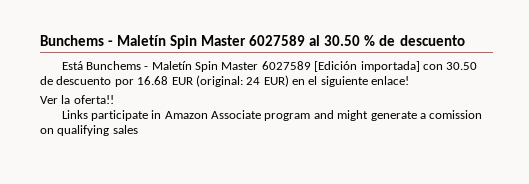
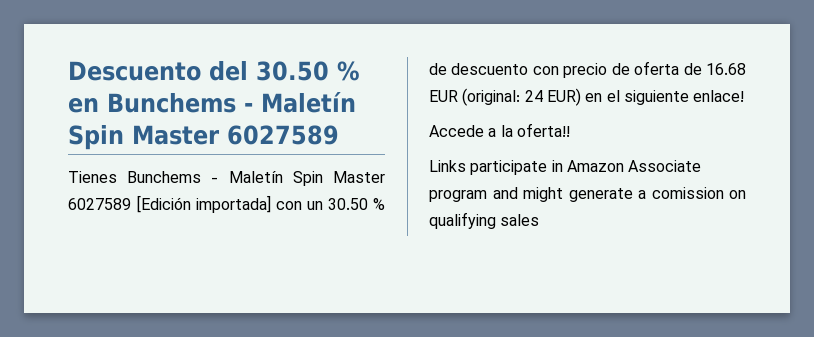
[40,35,465,49] [61,61,83,70] Bunchems - Maletín Spin Master 6027589 al 30.50 % de descuento // Está -> [68,61,360,81] [68,92,356,113] [68,125,339,150] [68,171,117,183] Descuento del 30.50 % en Bunchems - Maletín Spin Master 6027589 // Tienes
[446,62,478,70] [40,76,134,87] 30.50 de descuento por -> [307,198,385,210] [429,61,702,78] un 30.50 % de descuento con precio de oferta de
[40,96,58,104] Ver -> [429,125,497,137] Accede a

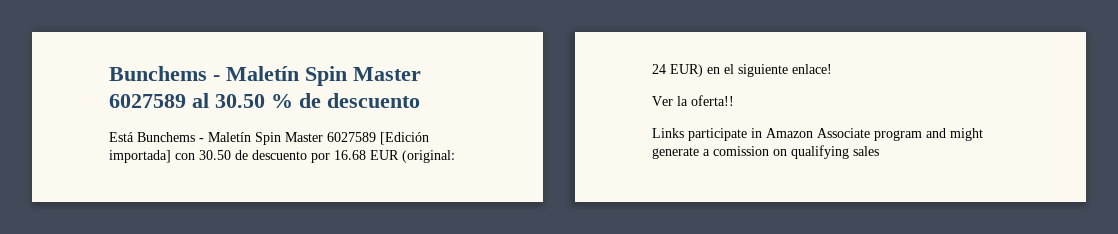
[68,61,360,81] [68,92,356,113] [68,125,339,150] [68,171,117,183] Descuento del 30.50 % en Bunchems - Maletín Spin Master 6027589 // Tienes -> [109,66,421,86] [109,93,420,108] [109,132,134,142] Bunchems - Maletín Spin Master 6027589 al 30.50 % de descuento // Está
[307,198,385,210] [429,61,702,78] un 30.50 % de descuento con precio de oferta de -> [199,150,330,163] 30.50 de descuento por
[429,125,497,137] Accede a -> [652,96,673,106] Ver

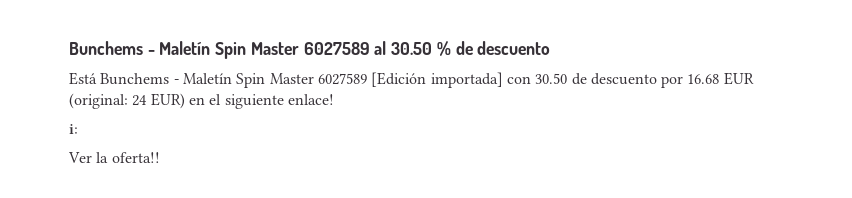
(832, 69) none -> [69,124,78,134] // ℹ:
[652,128,983,141] [652,145,879,159] // Links participate in Amazon Associate program and might generate a comission on qualifying sales -> (160, 157) none

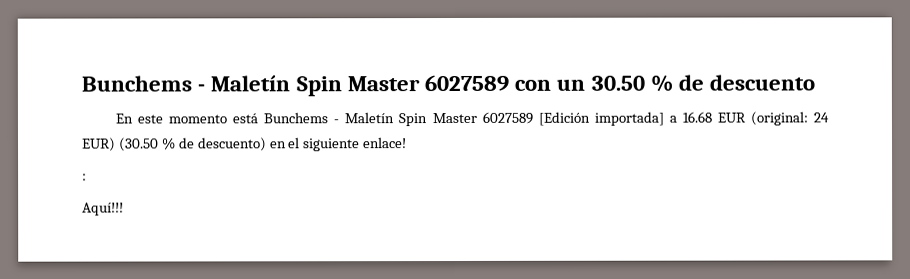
[69,41,387,59] Bunchems - Maletín Spin Master 6027589 al -> [81,74,586,97] Bunchems - Maletín Spin Master 6027589 con un
[69,72,97,85] Está -> [114,113,259,124] En este momento está
[506,73,684,88] con 30.50 de descuento por -> [668,115,677,123] a
(185, 101) none -> [117,137,267,152] (30.50 % de descuento)
[69,124,78,134] [68,152,160,163] ℹ: // Ver la oferta!! -> [82,173,87,181] [82,202,124,216] : // Aquí!!!

